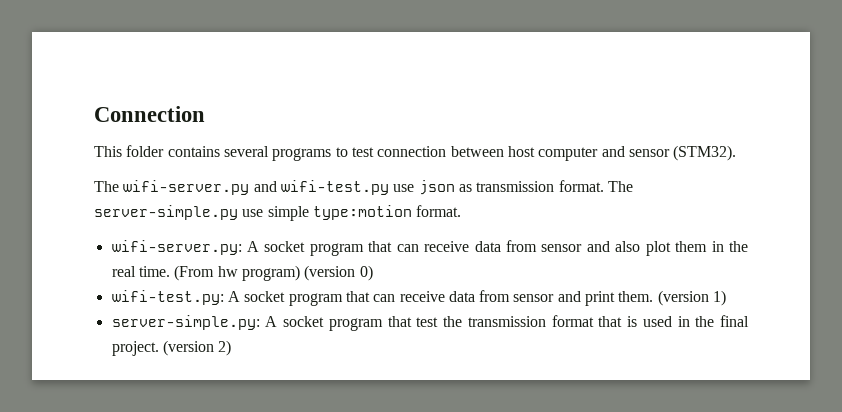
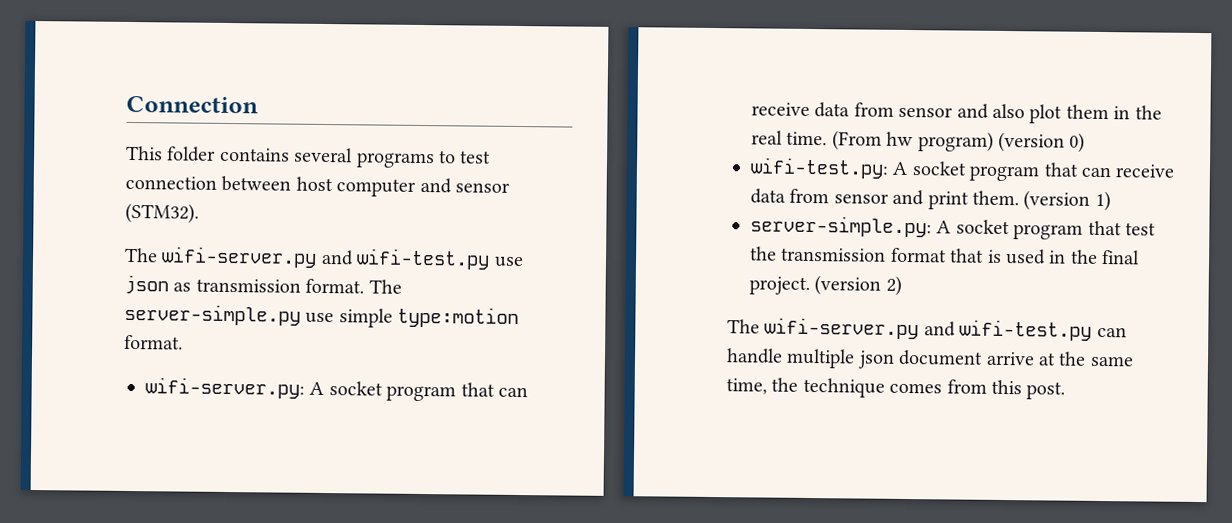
(232, 348) none -> [727,317,1127,341] [726,348,1134,369] [726,377,1066,400] // The wifi-server.py and wifi-test.py can handle multiple json document arrive at the same time, the technique comes from this post.

